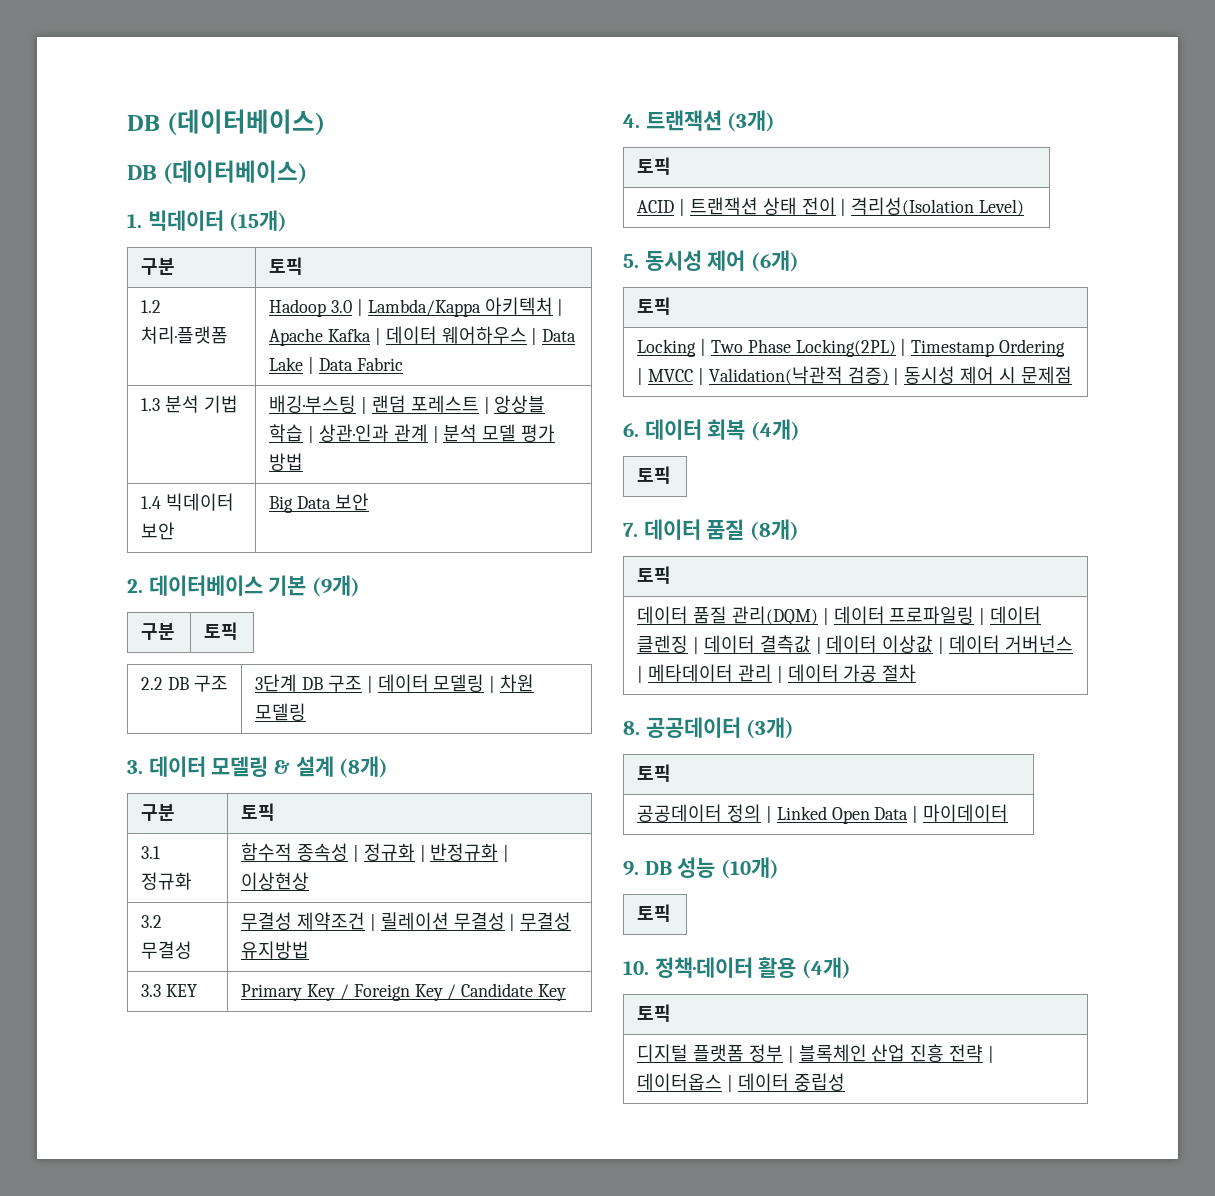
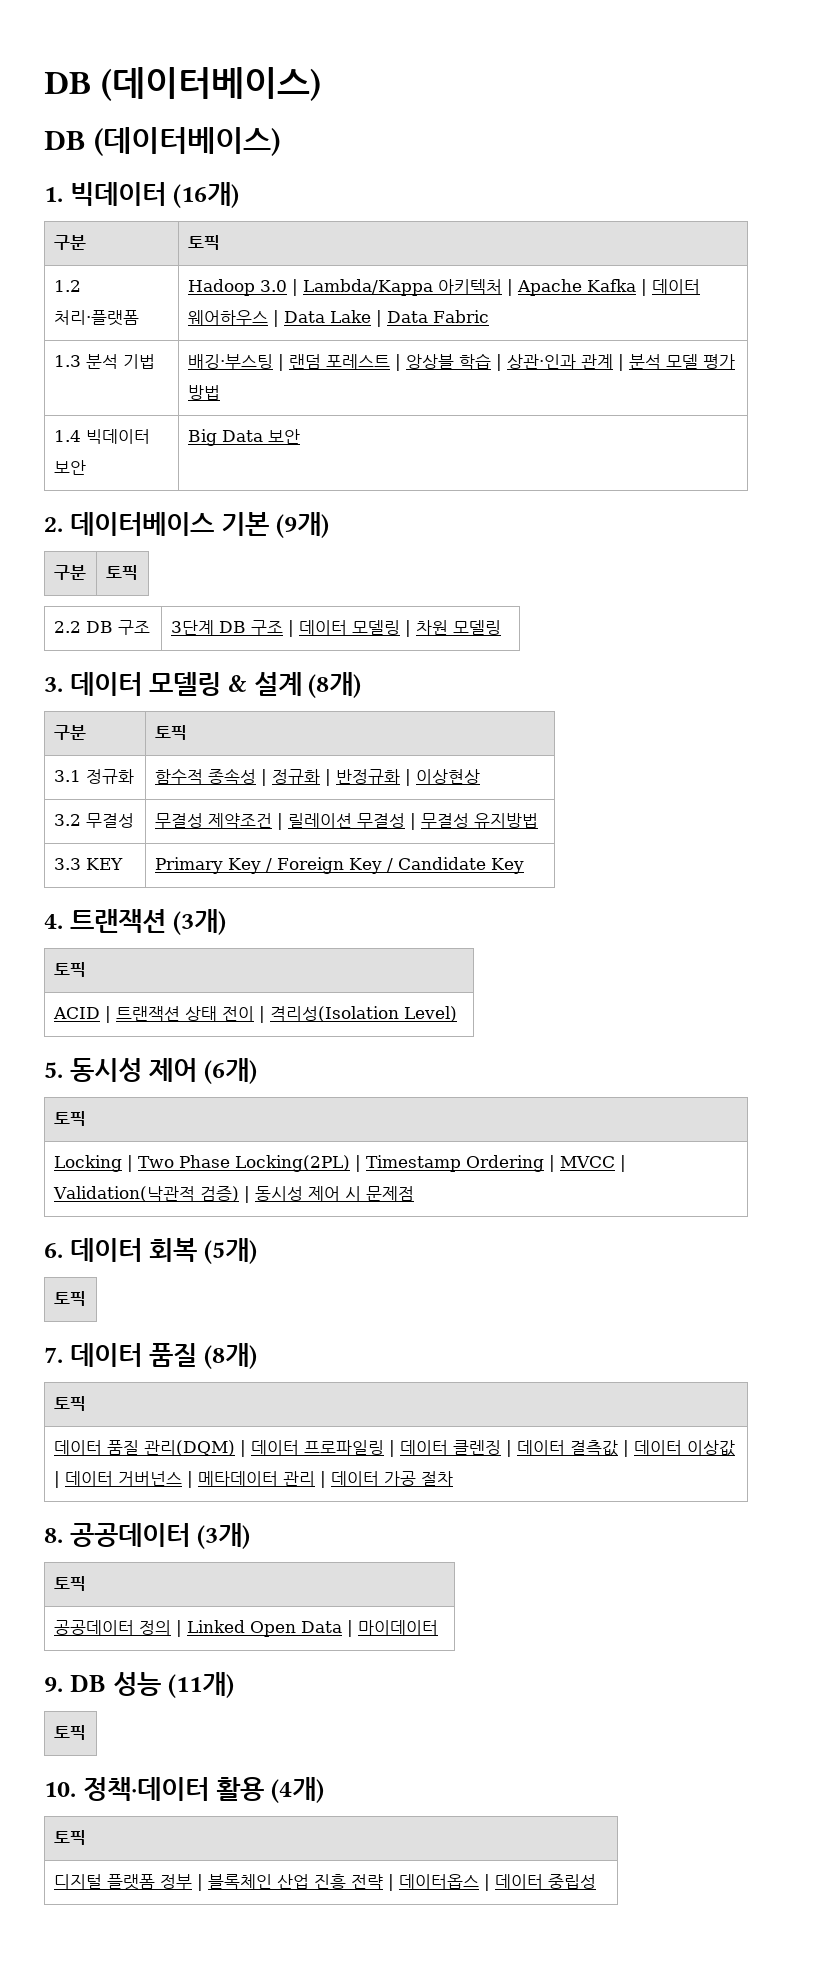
[229,210,288,232] (15개) -> [172,182,239,208] (16개)
[751,419,801,441] (4개) -> [203,1238,257,1264] (5개)
[721,857,780,879] (10개) -> [167,1672,234,1698] (11개)

